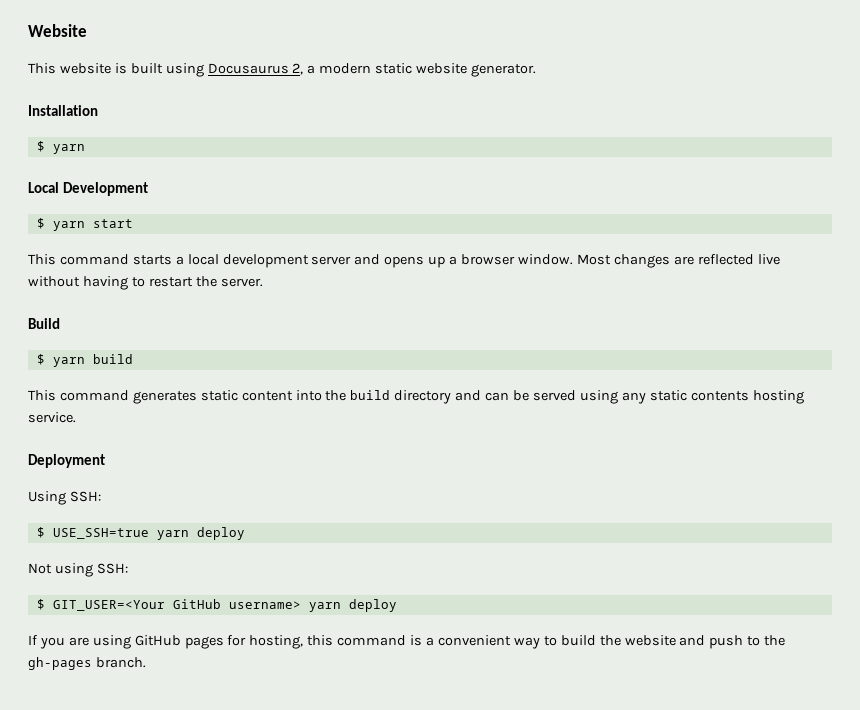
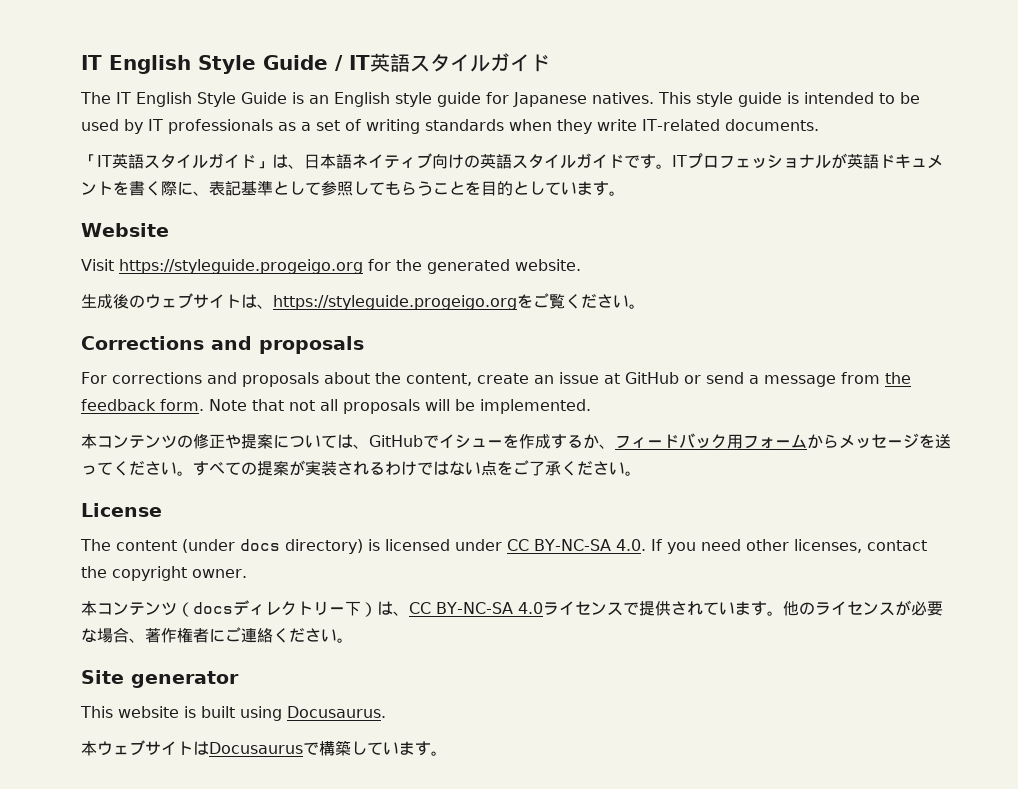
[28,24,87,37] Website -> [81,53,550,74] [80,92,920,107] [81,119,819,134] [81,153,943,169] [81,180,625,196] [81,223,169,237] [81,259,581,274] [81,293,645,310] [81,336,364,354] [81,372,911,387] [81,399,591,414] [81,433,951,449] [81,460,641,476] [81,503,162,517] [80,539,927,554] [81,566,247,581] [81,600,943,617] [81,627,353,643] [81,670,239,688] IT English Style Guide / IT英語スタイルガイド // The IT English Style Guide is an English style guide for Japanese natives. This style guide is intended to be used by IT professionals as a set of writing standards when they write IT-related documents. // 「IT英語スタイルガイド」は、日本語ネイティブ向けの英語スタイルガイドです。ITプロフェッショナルが英語ドキュメントを書く際に、表記基準として参照してもらうことを目的としています。 // Website // Visit https://styleguide.progeigo.org for the generated website. // 生成後のウェブサイトは、https://styleguide.progeigo.orgをご覧ください。 // Corrections and proposals // For corrections and proposals about the content, create an issue at GitHub or send a message from the feedback form. Note that not all proposals will be implemented. // 本コンテンツの修正や提案については、GitHubでイシューを作成するか、フィードバック用フォームからメッセージを送ってください。すべての提案が実装されるわけではない点をご了承ください。 // License // The content (under docs directory) is licensed under CC BY-NC-SA 4.0. If you need other licenses, contact the copyright owner. // 本コンテンツ（docsディレクトリー下）は、CC BY-NC-SA 4.0ライセンスで提供されています。他のライセンスが必要な場合、著作権者にご連絡ください。 // Site generator
[207,63,537,77] [28,105,98,116] [36,141,85,154] [28,182,149,196] [36,218,133,231] [28,254,780,268] [28,276,263,290] [28,318,60,329] [36,354,133,367] [28,390,804,404] [28,412,76,423] [28,454,105,468] [28,491,101,505] [36,527,245,540] [28,563,128,577] [36,599,397,612] [28,635,786,649] [28,657,146,670] Docusaurus 2, a modern static website generator. // Installation // $ yarn // Local Development // $ yarn start // This command starts a local development server and opens up a browser window. Most changes are reflected live without having to restart the server. // Build // $ yarn build // This command generates static content into the build directory and can be served using any static contents hosting service. // Deployment // Using SSH: // $ USE_SSH=true yarn deploy // Not using SSH: // $ GIT_USER=<Your GitHub username> yarn deploy // If you are using GitHub pages for hosting, this command is a convenient way to build the website and push to the gh-pages branch. -> [287,706,386,718] [81,740,447,756] Docusaurus. // 本ウェブサイトはDocusaurusで構築しています。

